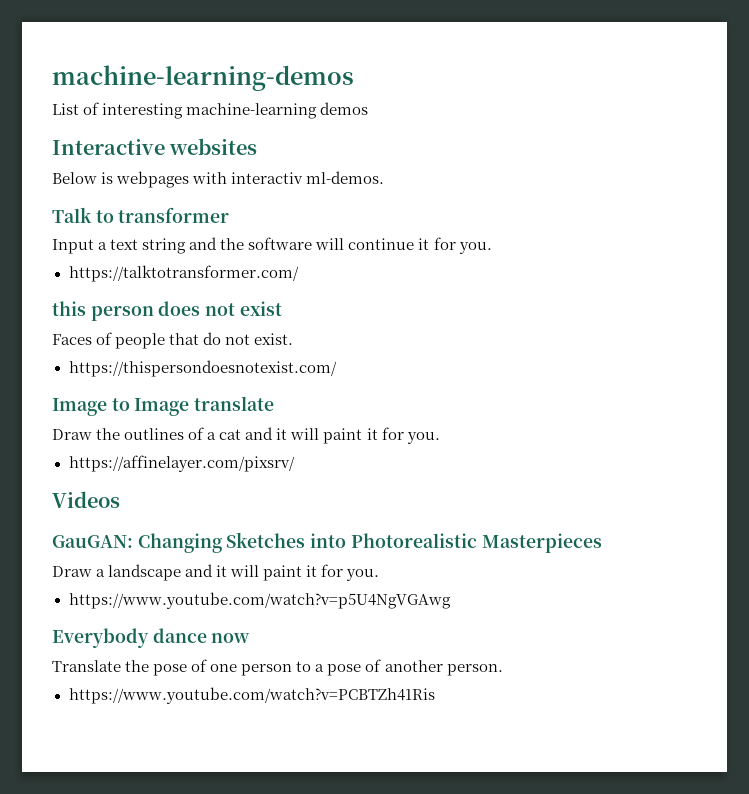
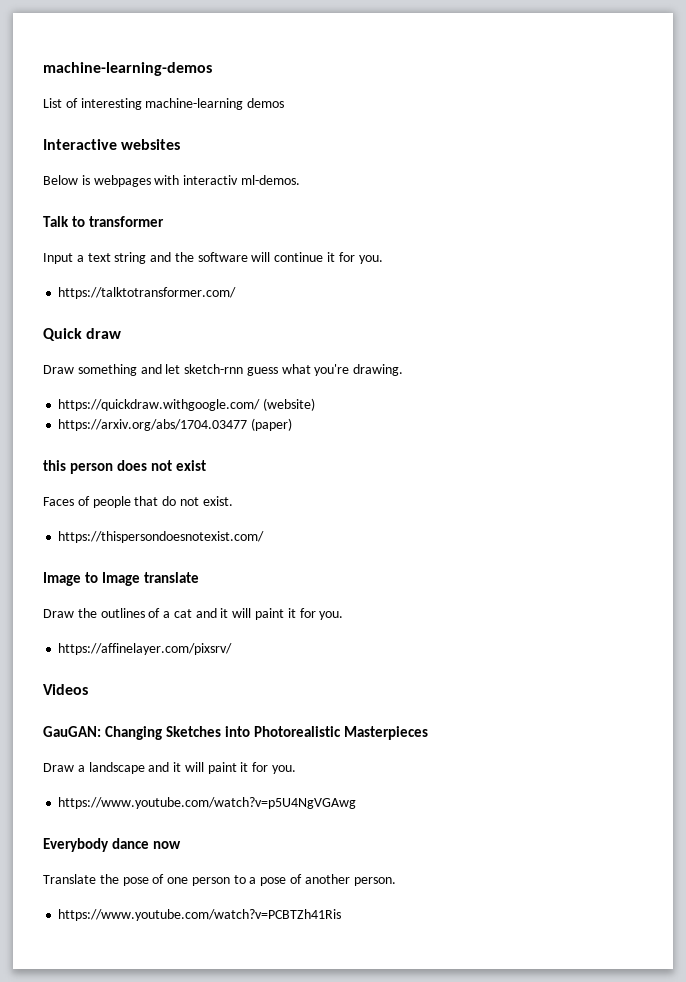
(299, 273) none -> [43,328,122,341] [43,364,404,376] [58,398,316,411] [58,418,293,431] // Quick draw // Draw something and let sketch-rnn guess what you're drawing. // https://quickdraw.withgoogle.com/ (website) // https://arxiv.org/abs/1704.03477 (paper)

